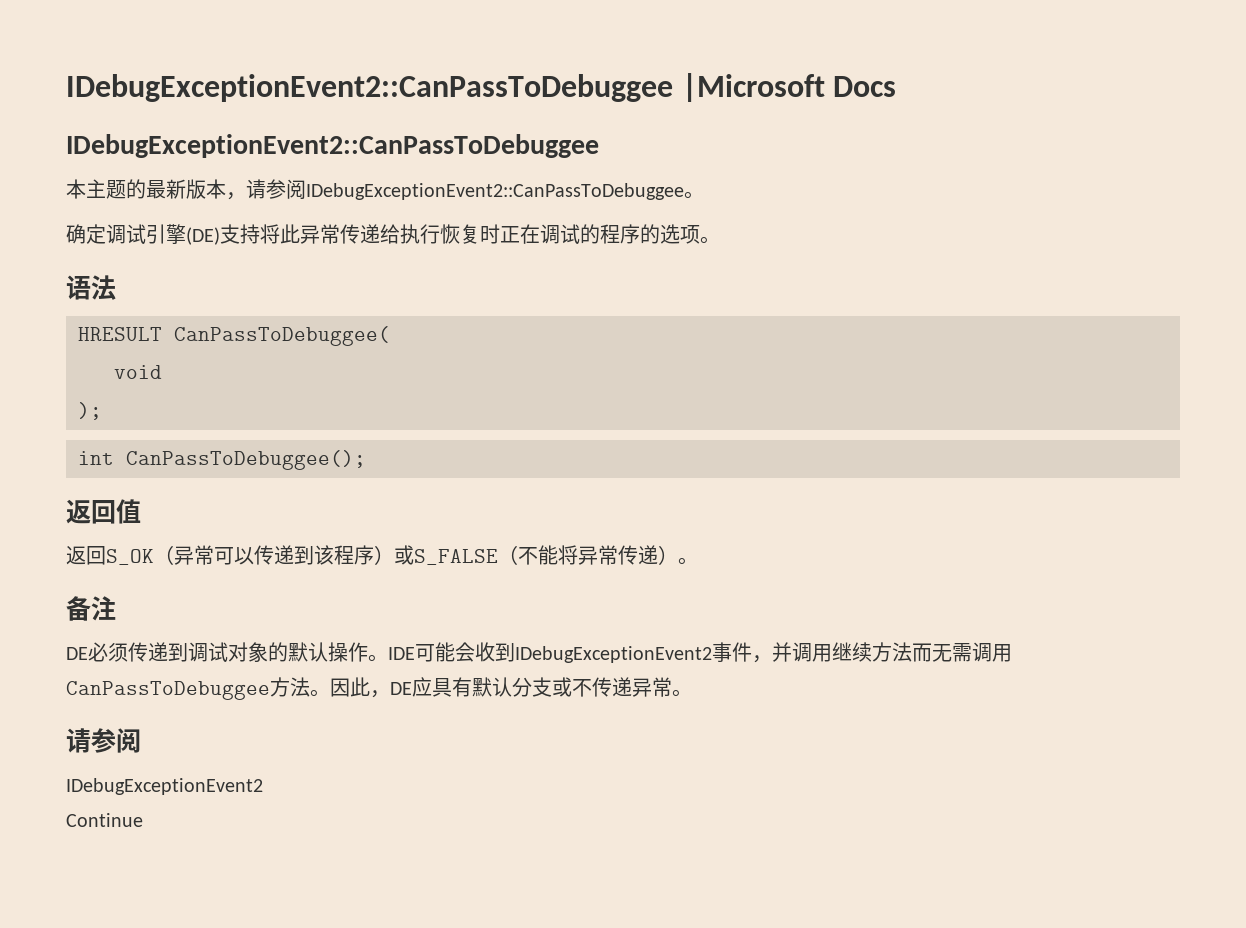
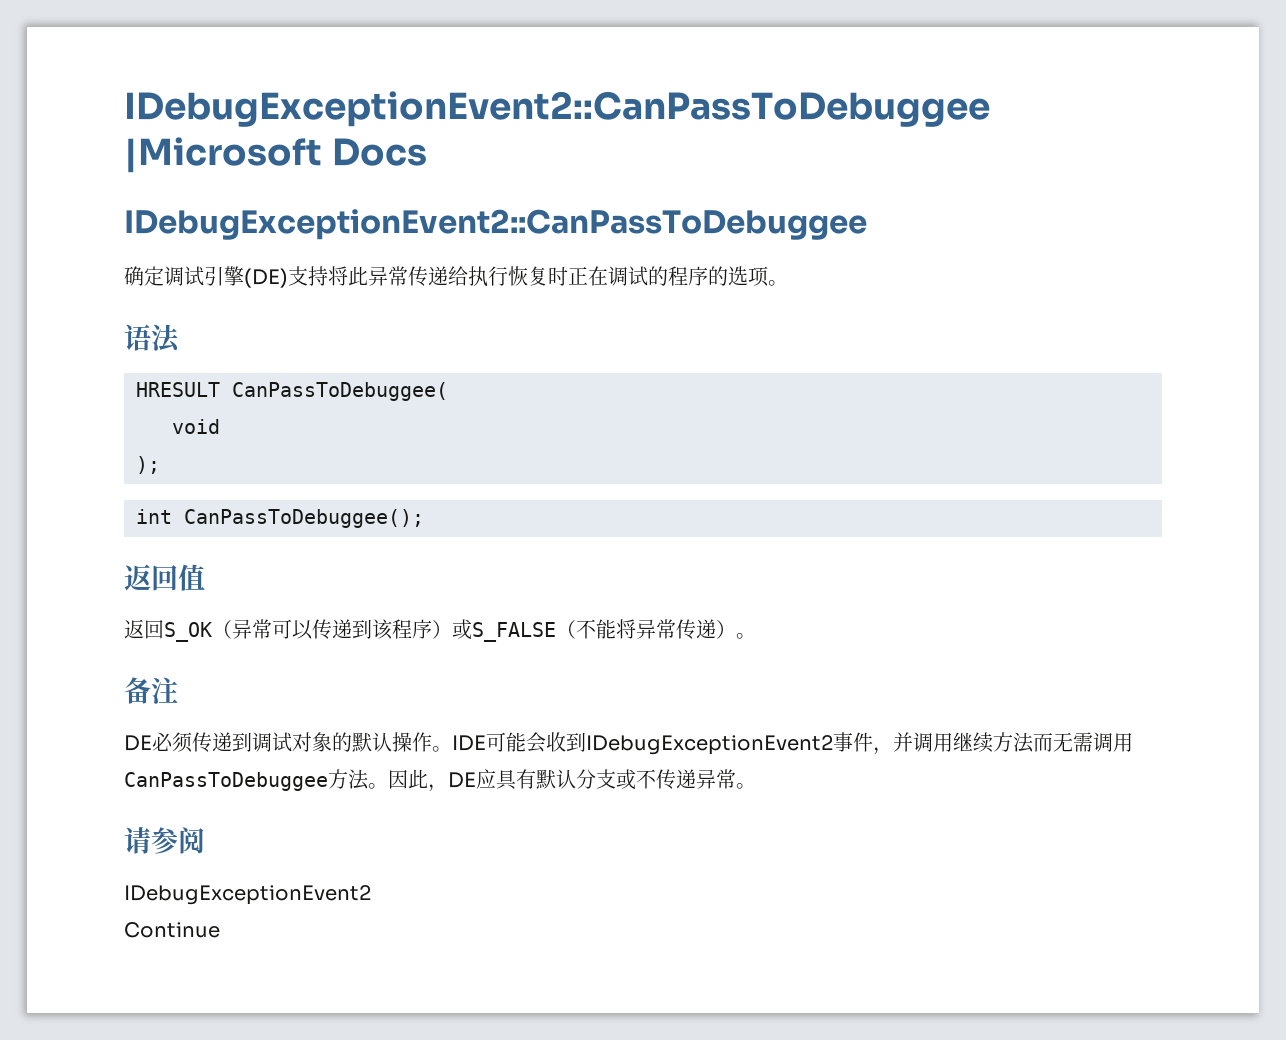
[66,179,704,200] // 本主题的最新版本，请参阅IDebugExceptionEvent2::CanPassToDebuggee。 -> (867, 224) none

